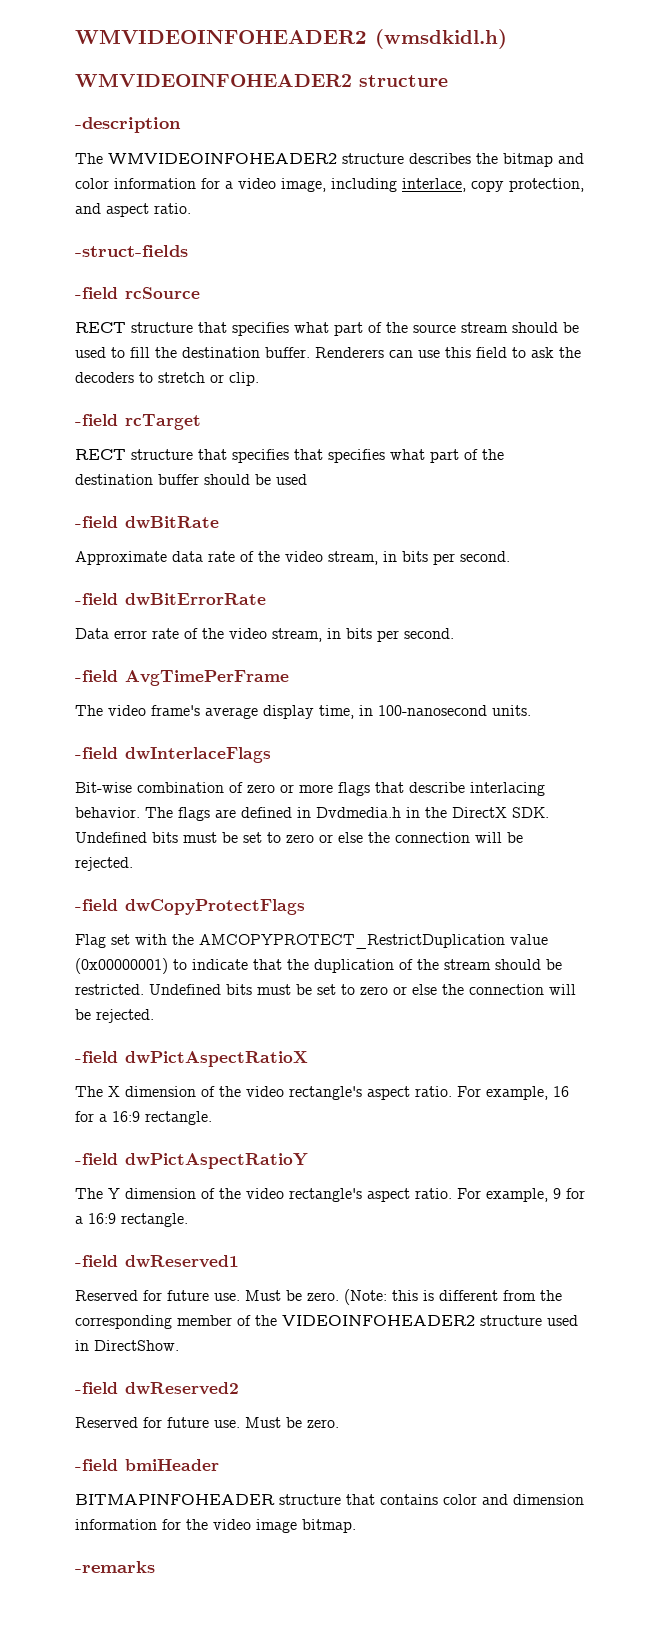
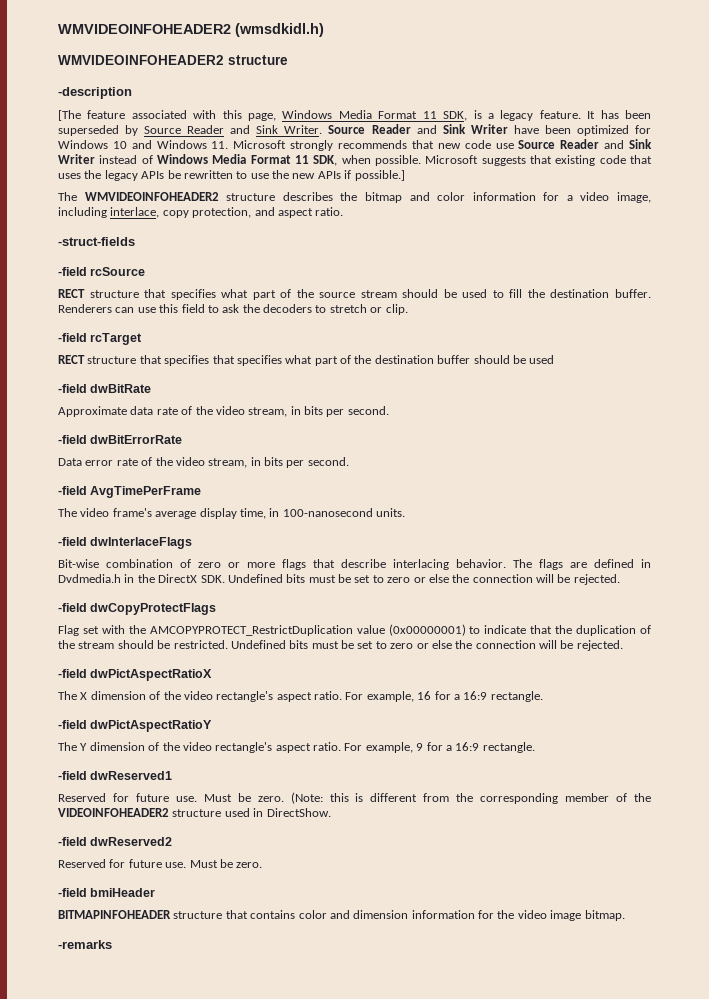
(181, 125) none -> [58,110,652,121] [58,124,651,136] [58,139,653,151] [58,154,652,166] [58,170,405,181] // [The feature associated with this page, Windows Media Format 11 SDK, is a legacy feature. It has been superseded by Source Reader and Sink Writer. Source Reader and Sink Writer have been optimized for Windows 10 and Windows 11. Microsoft strongly recommends that new code use Source Reader and Sink Writer instead of Windows Media Format 11 SDK, when possible. Microsoft suggests that existing code that uses the legacy APIs be rewritten to use the new APIs if possible.]

